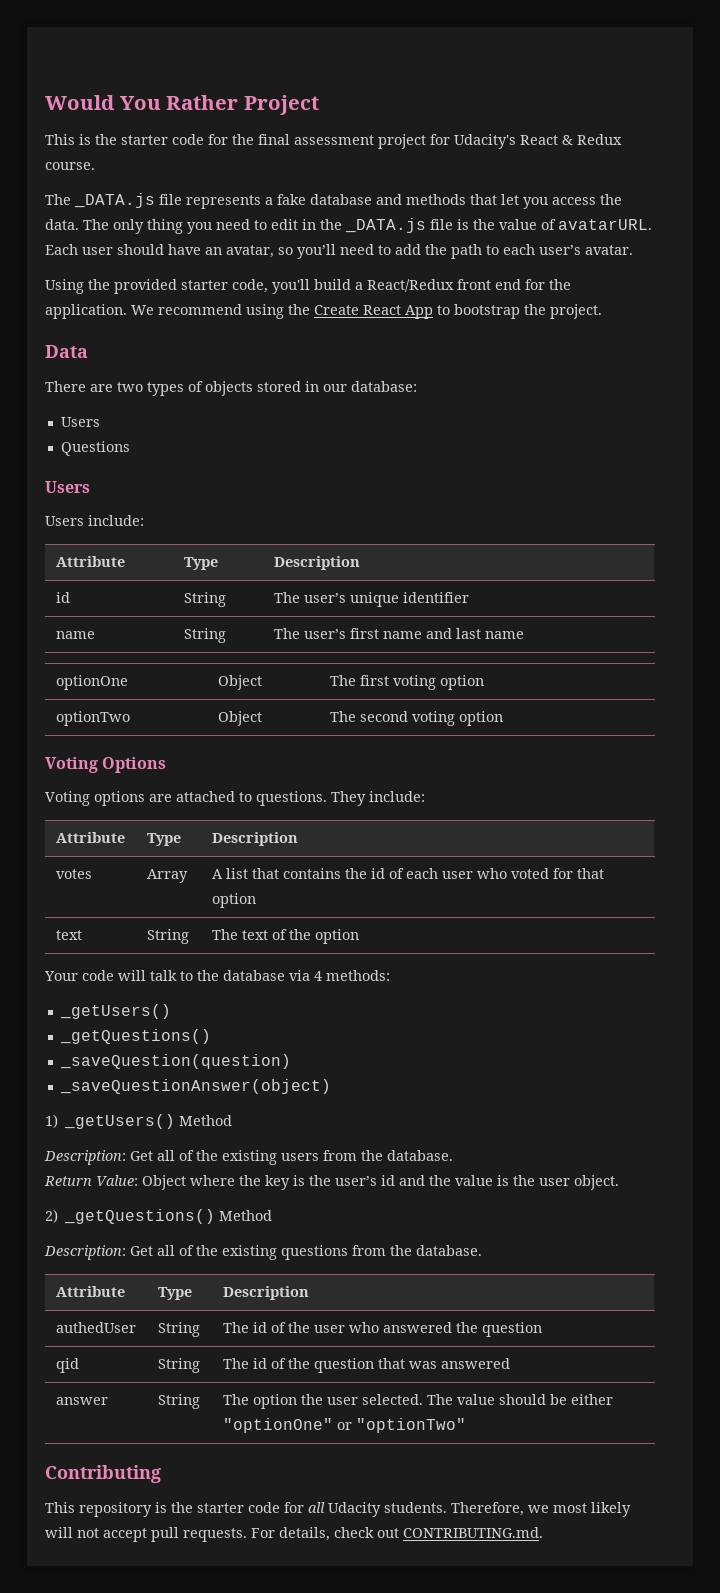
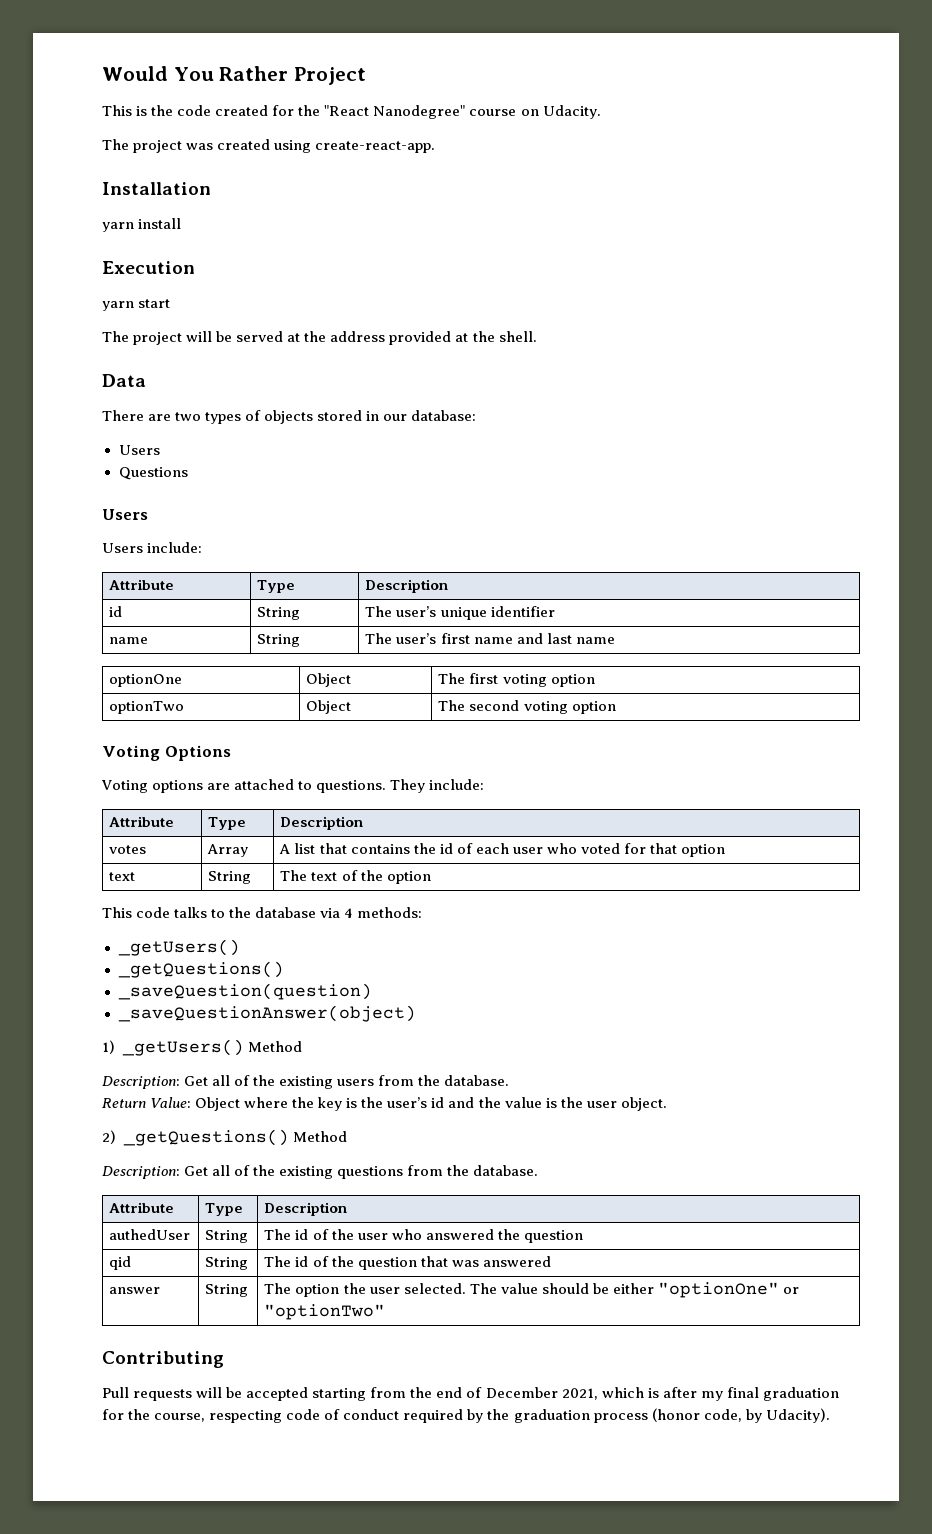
[121,134,622,149] [45,162,95,170] [45,193,622,209] [45,218,652,234] [45,244,633,259] [45,279,571,294] [45,304,602,319] starter code for the final assessment project for Udacity's React & Redux course. // The _DATA.js file represents a fake database and methods that let you access the data. The only thing you need to edit in the _DATA.js file is the value of avatarURL. Each user should have an avatar, so you’ll need to add the path to each user’s avatar. // Using the provided starter code, you'll build a React/Redux front end for the application. We recommend using the Create React App to bootstrap the project. -> [177,105,601,119] [102,139,436,153] [102,182,211,195] [102,218,182,232] [102,261,195,274] [102,299,171,311] [102,331,537,345] code created for the "React Nanodegree" course on Udacity. // The project was created using create-react-app. // Installation // yarn install // Execution // yarn start // The project will be served at the address provided at the shell.
[44,970,177,981] Your code will talk -> [102,907,208,918] This code talks
[45,1502,631,1517] [45,1527,543,1542] This repository is the starter code for all Udacity students. Therefore, we most likely will not accept pull requests. For details, check out CONTRIBUTING.md. -> [102,1387,839,1401] [102,1408,830,1423] Pull requests will be accepted starting from the end of December 2021, which is after my final graduation for the course, respecting code of conduct required by the graduation process (honor code, by Udacity).

